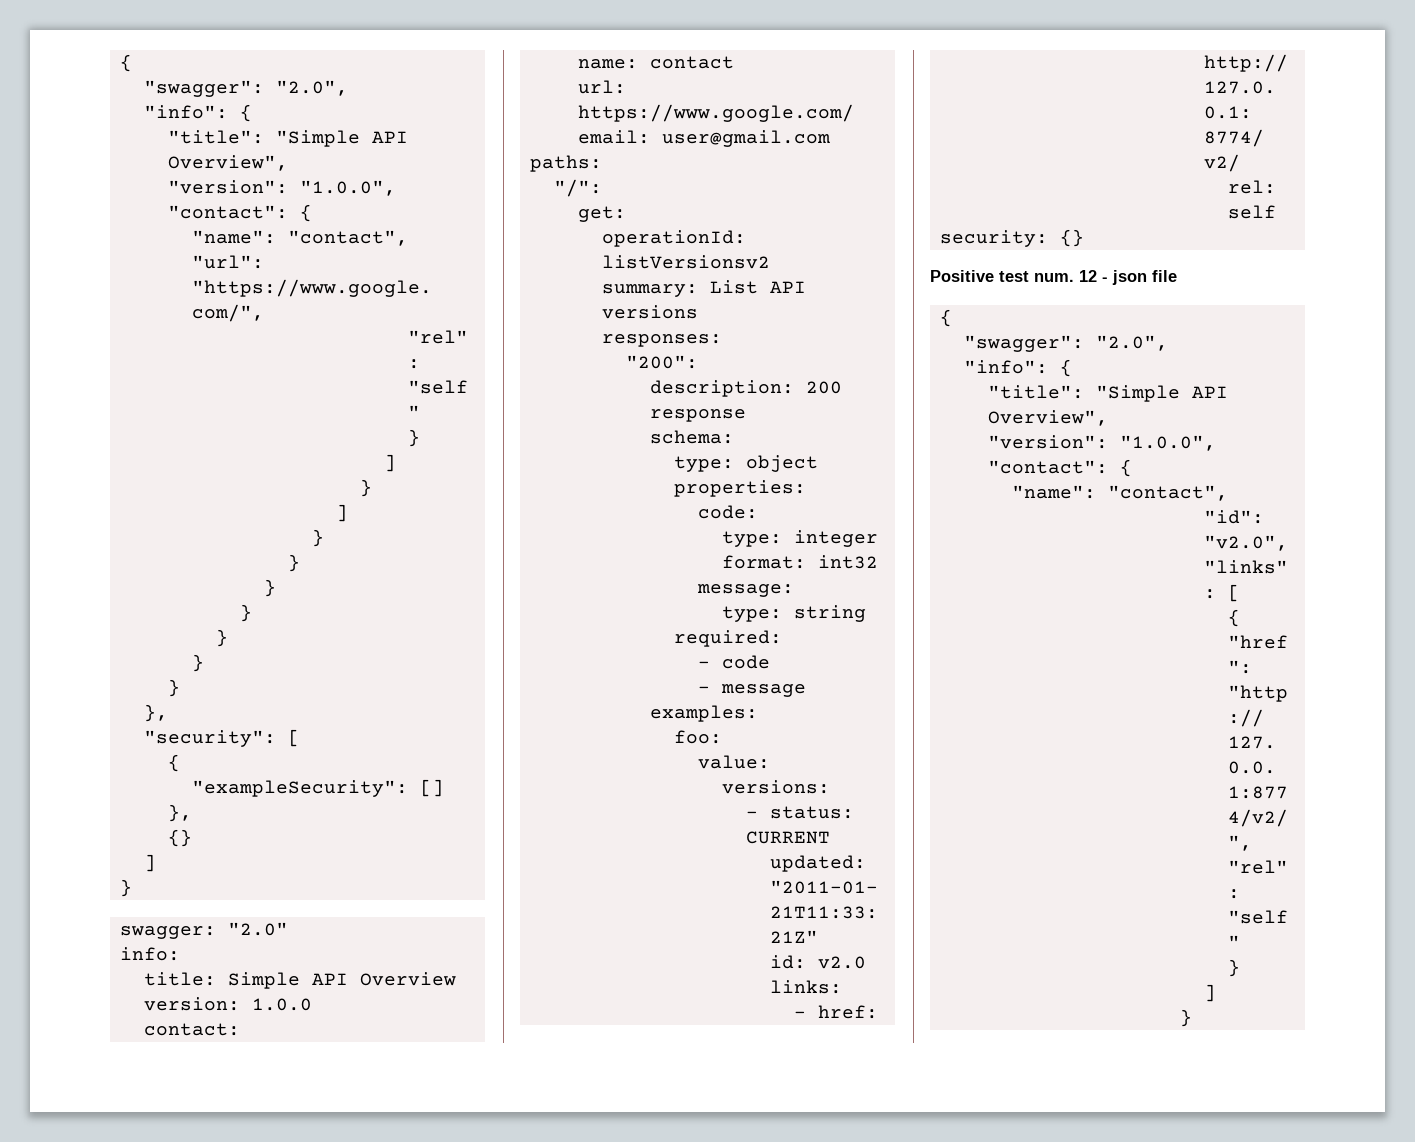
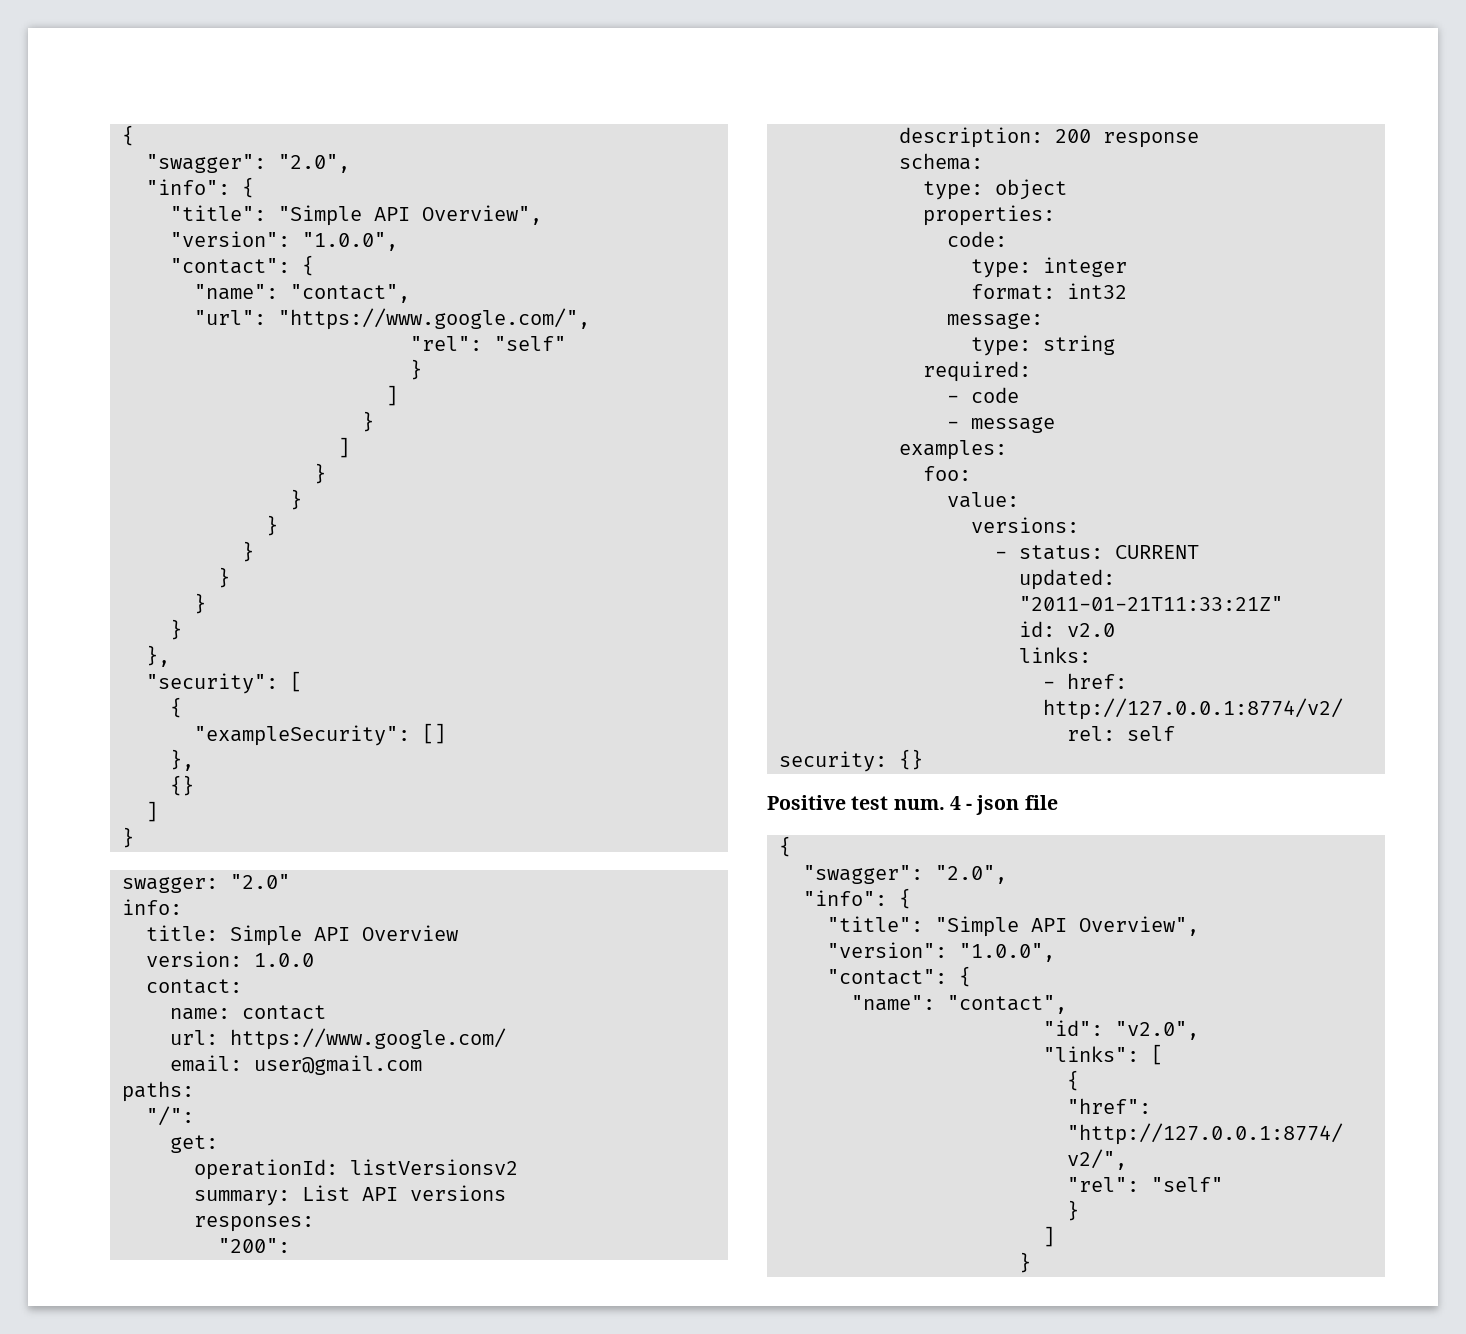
[1079,270,1097,282] 12 -> [949,796,961,810] 4

